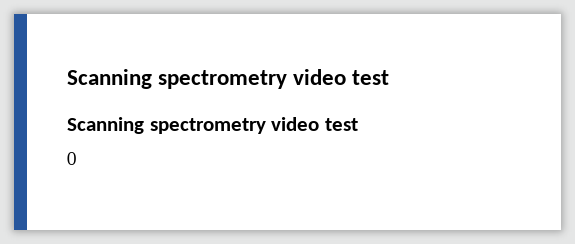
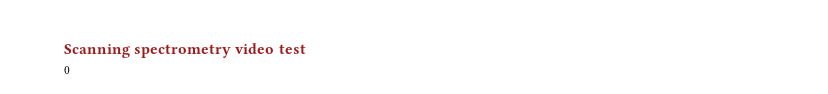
[67,69,390,89] [67,117,359,134] Scanning spectrometry video test // Scanning spectrometry video test -> [64,43,306,58] Scanning spectrometry video test

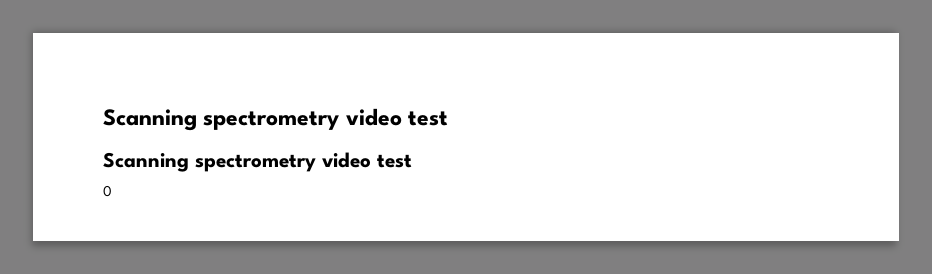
[64,43,306,58] Scanning spectrometry video test -> [103,108,449,131] [103,152,412,172] Scanning spectrometry video test // Scanning spectrometry video test

